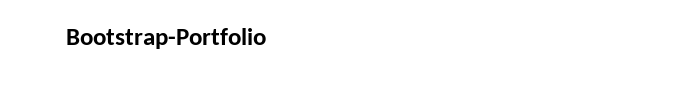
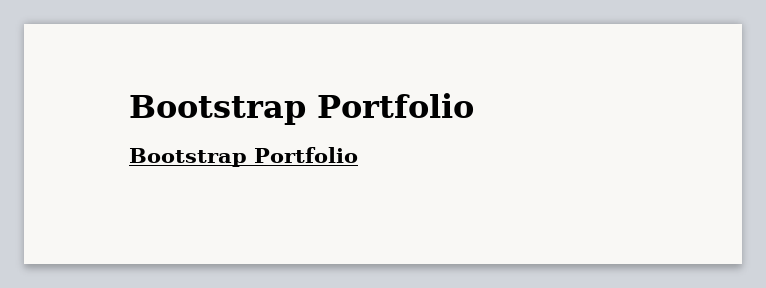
[66,28,266,49] Bootstrap-Portfolio -> [129,93,474,125] [129,147,358,167] Bootstrap Portfolio // Bootstrap Portfolio

